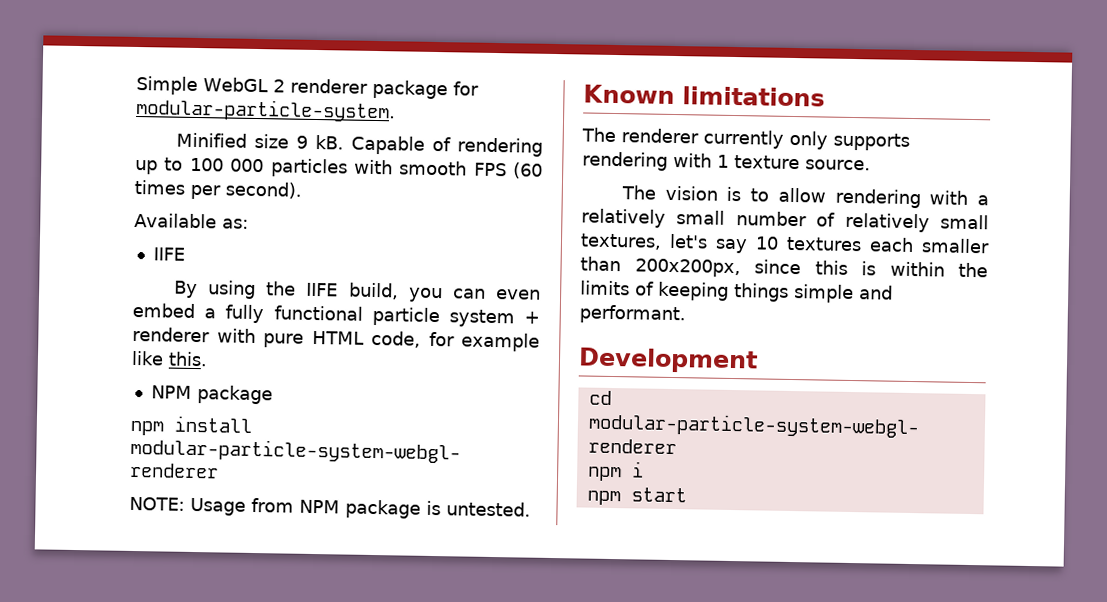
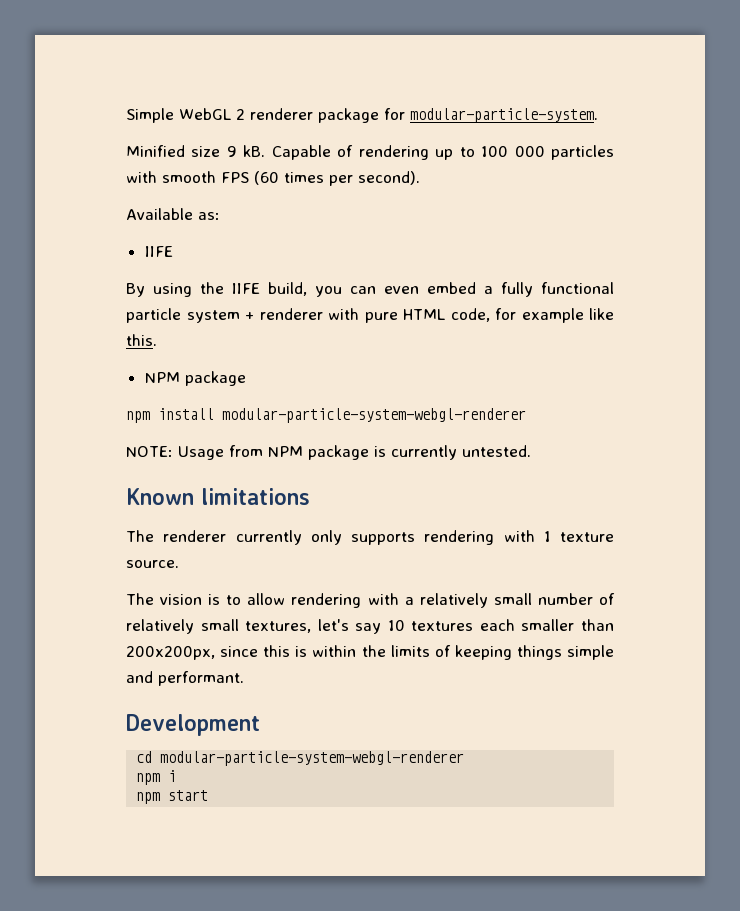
(441, 508) none -> [391,445,457,460] currently

